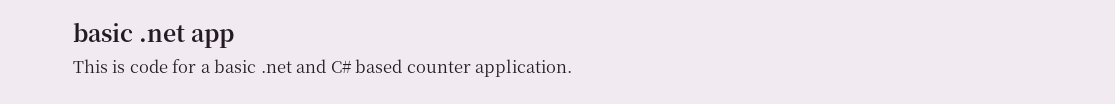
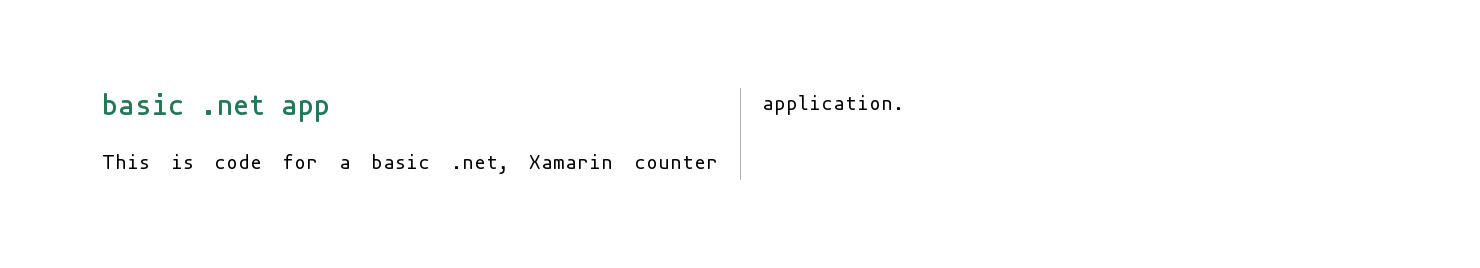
[260,59,403,73] .net and C# based -> [450,154,614,174] .net, Xamarin

